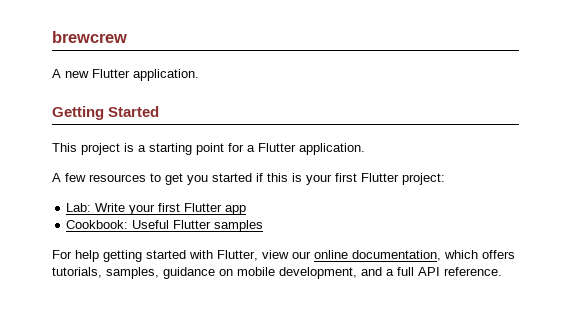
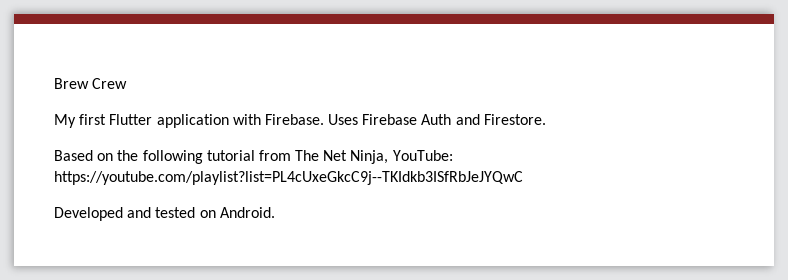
[52,31,127,43] [52,69,199,81] [52,106,160,120] [52,143,365,155] [52,173,445,185] [66,203,247,215] [66,220,264,232] [52,250,515,262] [52,267,502,279] brewcrew // A new Flutter application. // Getting Started // This project is a starting point for a Flutter application. // A few resources to get you started if this is your first Flutter project: // Lab: Write your first Flutter app // Cookbook: Useful Flutter samples // For help getting started with Flutter, view our online documentation, which offers tutorials, samples, guidance on mobile development, and a full API reference. -> [54,78,128,89] [54,114,546,128] [54,150,453,164] [54,171,523,185] [54,207,275,221] Brew Crew // My first Flutter application with Firebase. Uses Firebase Auth and Firestore. // Based on the following tutorial from The Net Ninja, YouTube: https://youtube.com/playlist?list=PL4cUxeGkcC9j--TKIdkb3ISfRbJeJYQwC // Developed and tested on Android.

